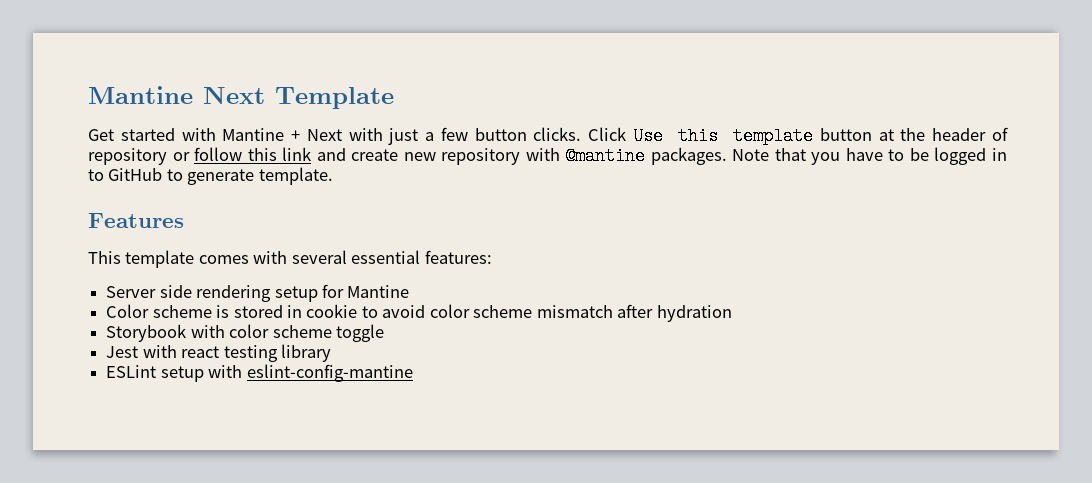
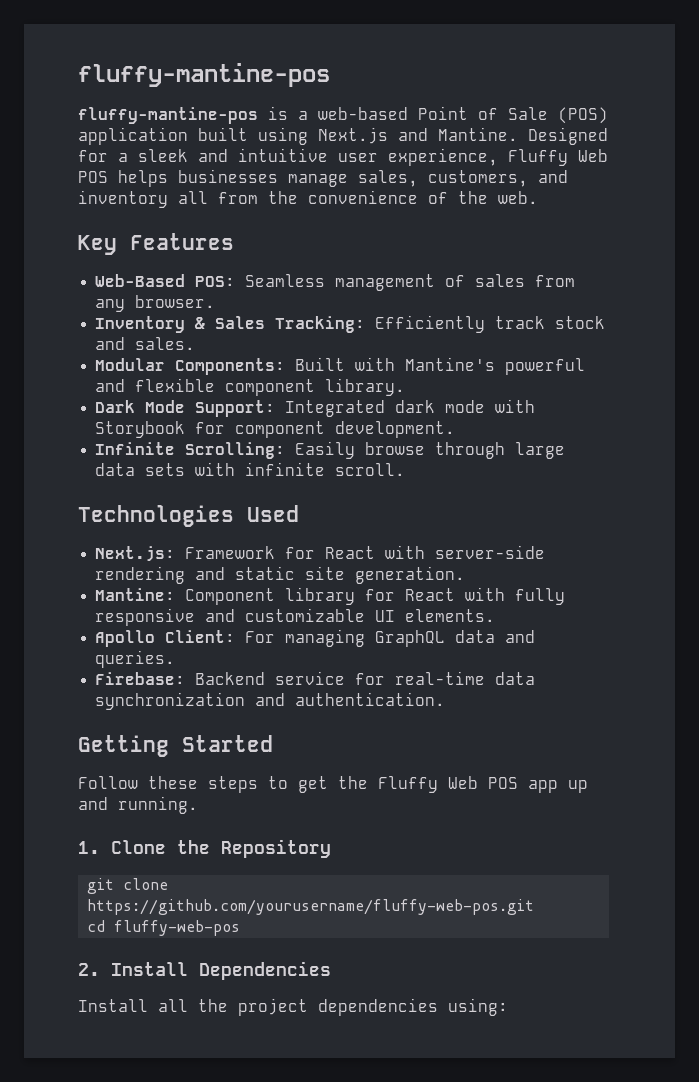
[88,86,394,109] [88,127,1008,145] [88,147,1007,165] [88,167,333,185] [88,213,184,228] [88,250,492,268] [106,284,410,302] [106,304,732,322] [106,324,384,342] [106,344,331,362] [106,364,413,382] Mantine Next Template // Get started with Mantine + Next with just a few button clicks. Click Use this template button at the header of repository or follow this link and create new repository with @mantine packages. Note that you have to be logged in to GitHub to generate template. // Features // This template comes with several essential features: // Server side rendering setup for Mantine // Color scheme is stored in cookie to avoid color scheme mismatch after hydration // Storybook with color scheme toggle // Jest with react testing library // ESLint setup with eslint-config-mantine -> [78,63,330,87] [78,106,608,124] [78,127,608,145] [78,148,608,166] [78,169,568,187] [78,190,538,208] [78,233,234,255] [95,274,576,291] [95,295,216,312] [95,315,606,333] [95,337,196,350] [95,357,586,375] [95,378,406,396] [95,399,536,417] [95,421,456,438] [95,441,566,459] [95,462,406,476] [78,505,299,527] [95,545,546,561] [95,566,466,584] [95,587,566,605] [95,608,496,626] [95,629,536,647] [95,650,176,668] [95,671,536,685] [95,692,446,710] [78,735,273,757] [78,776,588,793] [78,796,198,814] [78,839,331,858] [87,878,169,894] [87,899,535,915] [87,920,241,936] [78,961,331,980] [78,998,508,1016] fluffy-mantine-pos // fluffy-mantine-pos is a web-based Point of Sale (POS) application built using Next.js and Mantine. Designed for a sleek and intuitive user experience, Fluffy Web POS helps businesses manage sales, customers, and inventory all from the convenience of the web. // Key Features // Web-Based POS: Seamless management of sales from any browser. // Inventory & Sales Tracking: Efficiently track stock and sales. // Modular Components: Built with Mantine's powerful and flexible component library. // Dark Mode Support: Integrated dark mode with Storybook for component development. // Infinite Scrolling: Easily browse through large data sets with infinite scroll. // Technologies Used // Next.js: Framework for React with server-side rendering and static site generation. // Mantine: Component library for React with fully responsive and customizable UI elements. // Apollo Client: For managing GraphQL data and queries. // Firebase: Backend service for real-time data synchronization and authentication. // Getting Started // Follow these steps to get the Fluffy Web POS app up and running. // 1. Clone the Repository // git clone https://github.com/yourusername/fluffy-web-pos.git // cd fluffy-web-pos // 2. Install Dependencies // Install all the project dependencies using:

